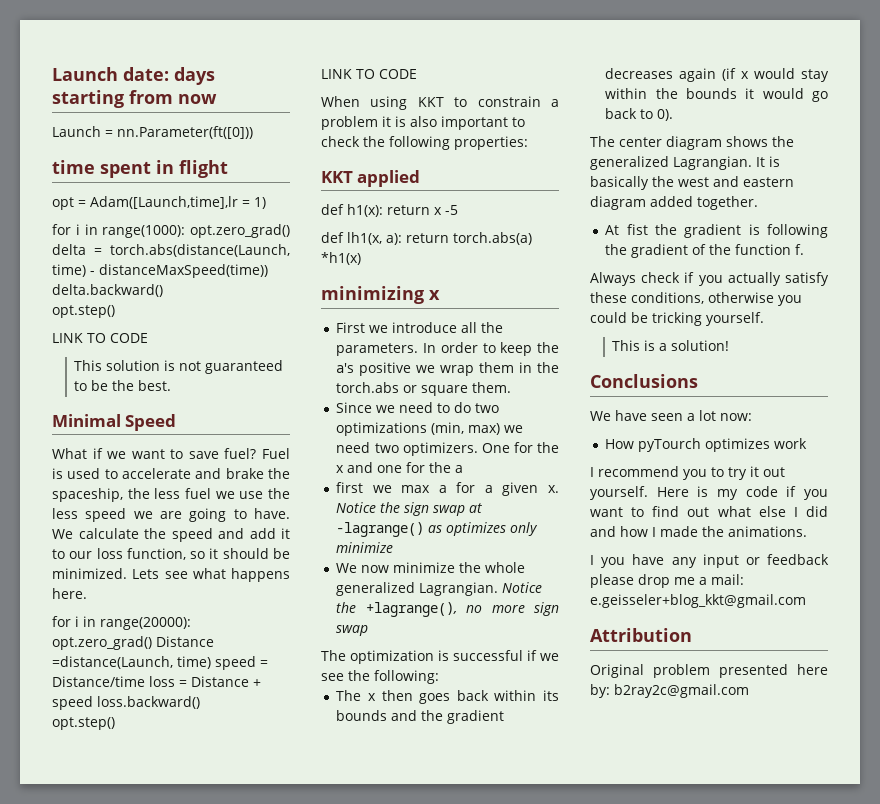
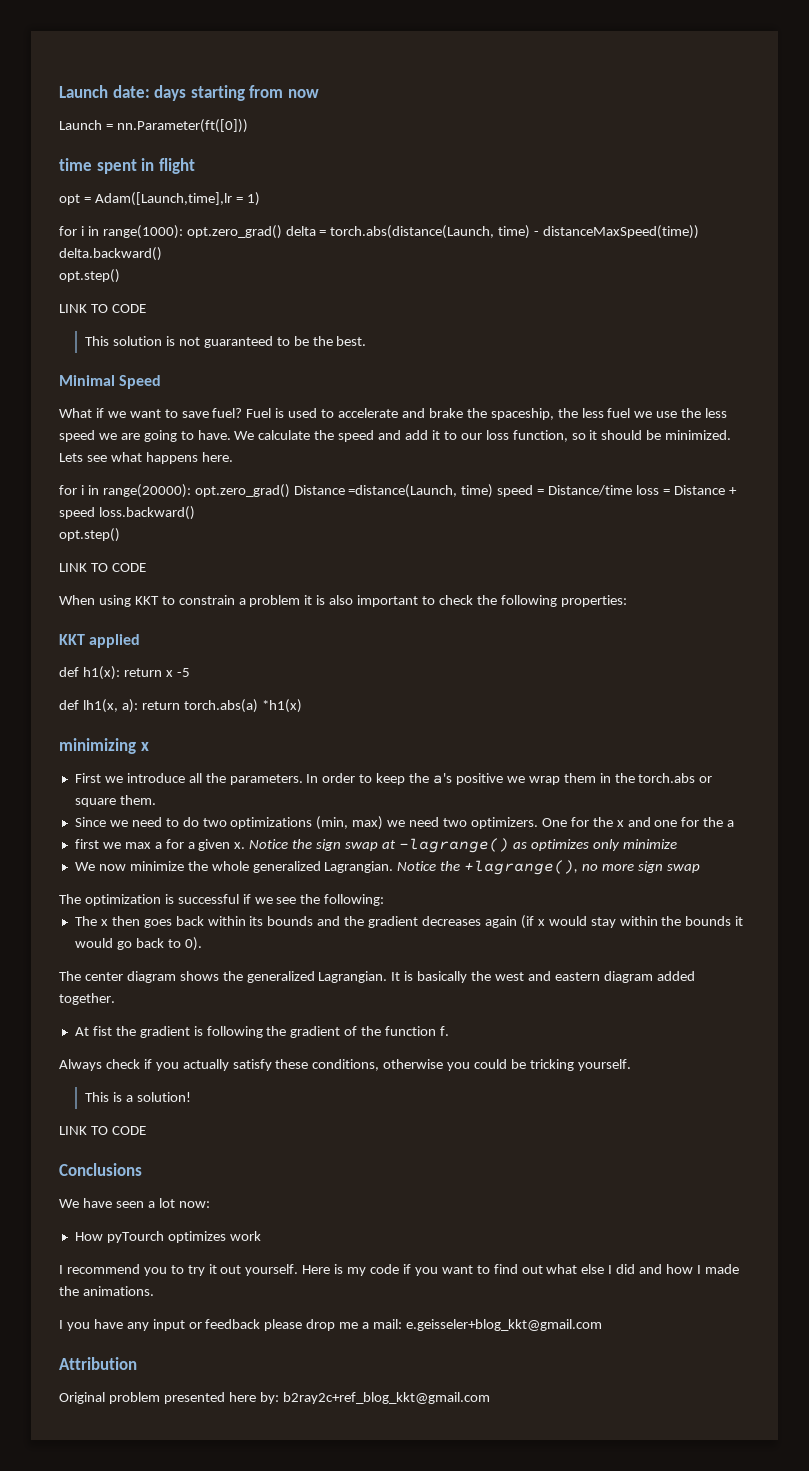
(730, 345) none -> [59,1126,146,1135] // LINK TO CODE
[614,684,749,698] b2ray2c@gmail.com -> [282,1392,490,1404] b2ray2c+ref_blog_kkt@gmail.com

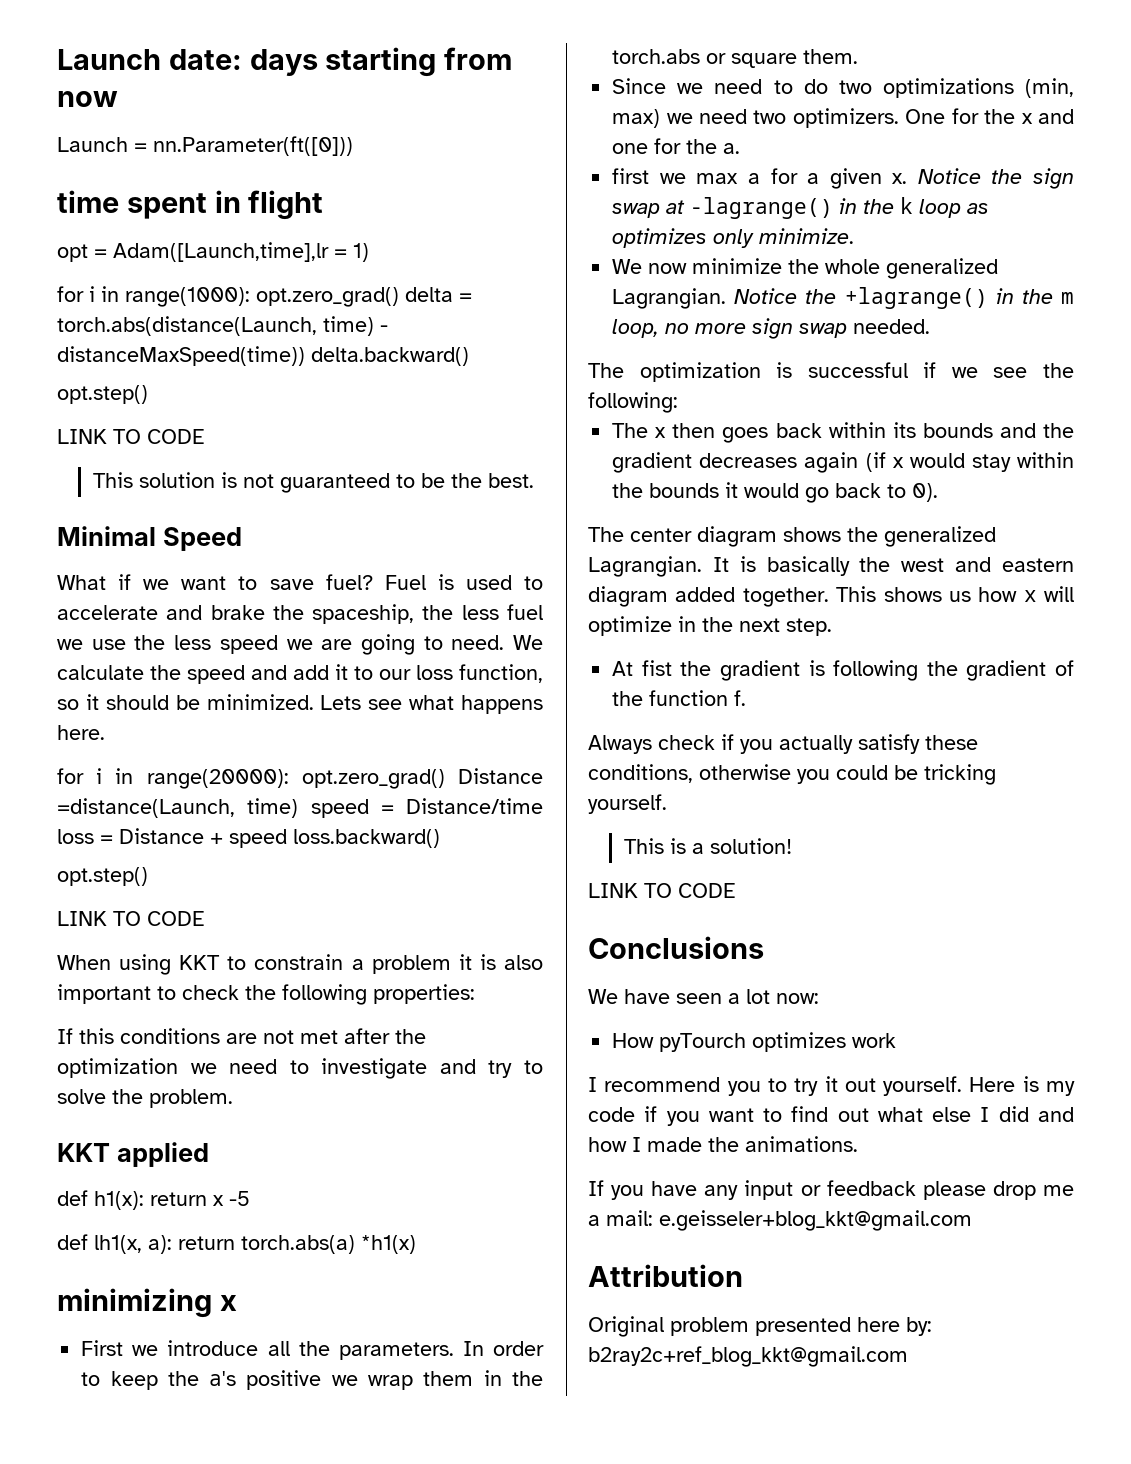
[197,430,231,440] have. -> [451,635,505,650] need.
(627, 601) none -> [57,1028,426,1044] [57,1058,543,1079] [57,1089,233,1108] // If this conditions are not met after the optimization we need to investigate and try to solve the problem.
[727,820,735,827] a -> [723,143,741,154] a.
(509, 845) none -> [839,197,962,218] in the k loop
[622,839,677,849] minimize -> [759,228,855,244] minimize.
[464,860,579,875] +lagrange(), -> [844,287,1074,309] [612,319,660,338] +lagrange() in the m loop,
(700, 868) none -> [853,319,931,334] needed.
(115, 999) none -> [836,586,1074,602] [588,616,832,636] This shows us how x will optimize in the next step.
[59,1320,63,1329] I -> [588,1180,604,1196] If

